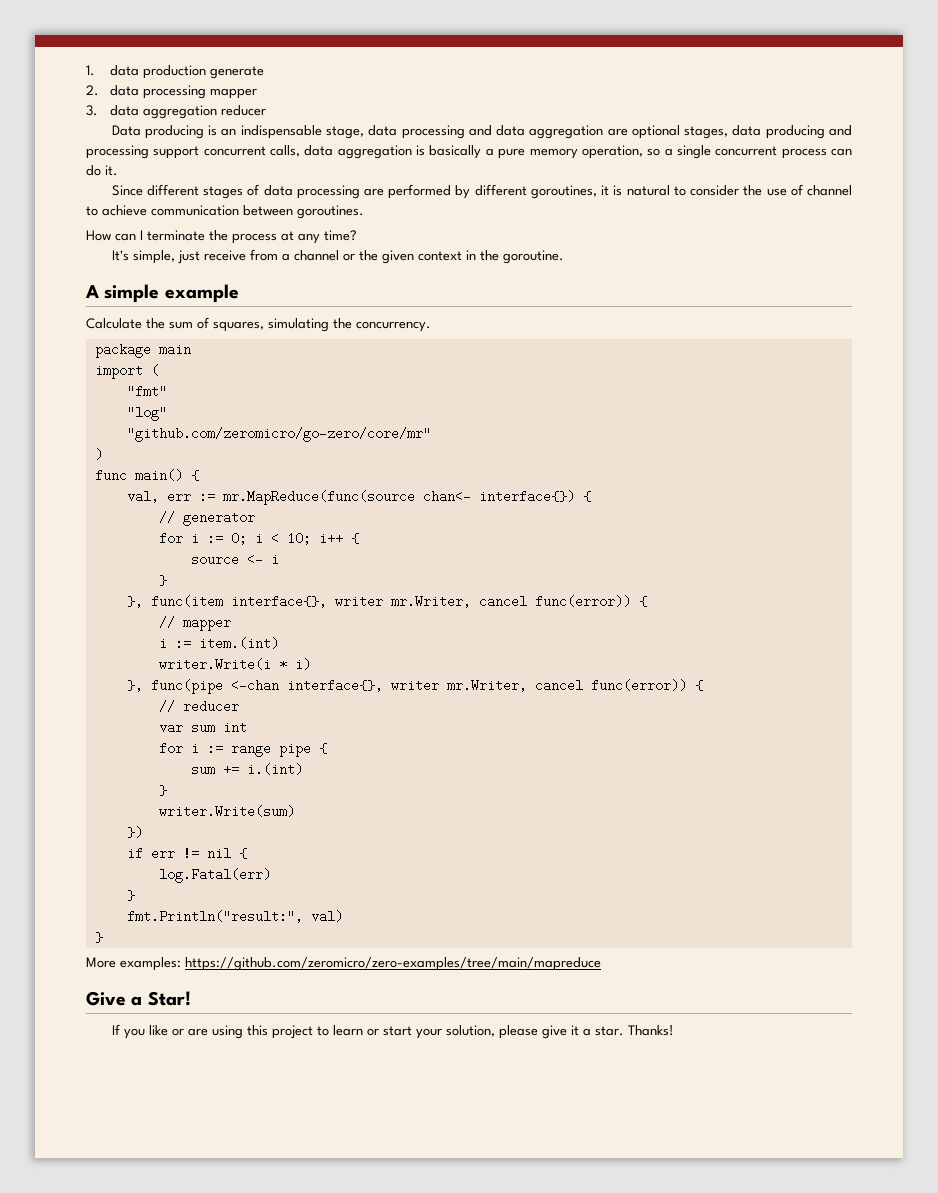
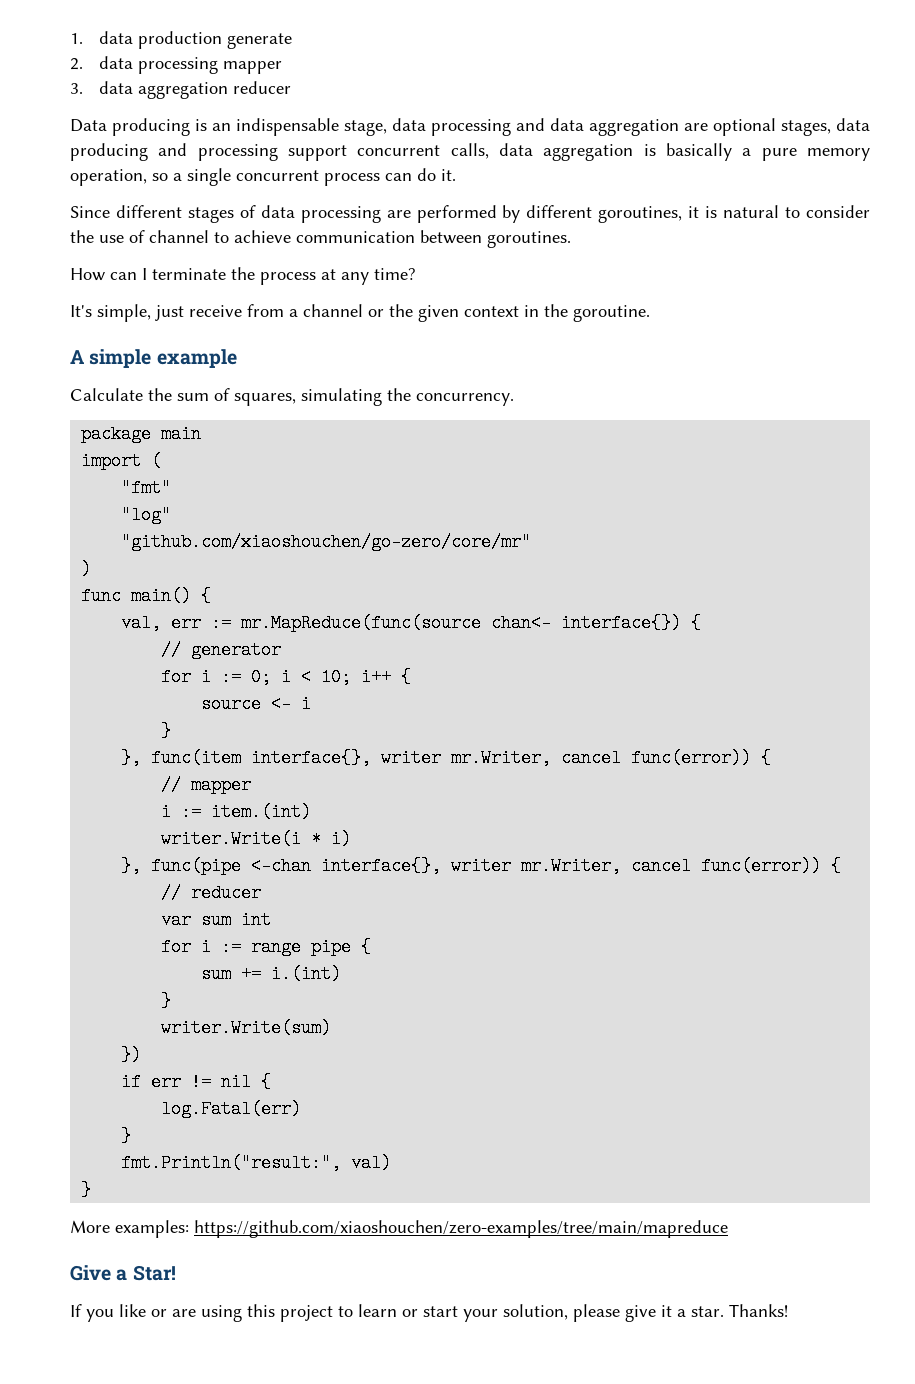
[126,427,431,442] "github.com/zeromicro/go-zero/core/mr" -> [121,533,532,551] "github.com/xiaoshouchen/go-zero/core/mr"
[185,957,601,971] https://github.com/zeromicro/zero-examples/tree/main/mapreduce -> [194,1220,728,1238] https://github.com/xiaoshouchen/zero-examples/tree/main/mapreduce

